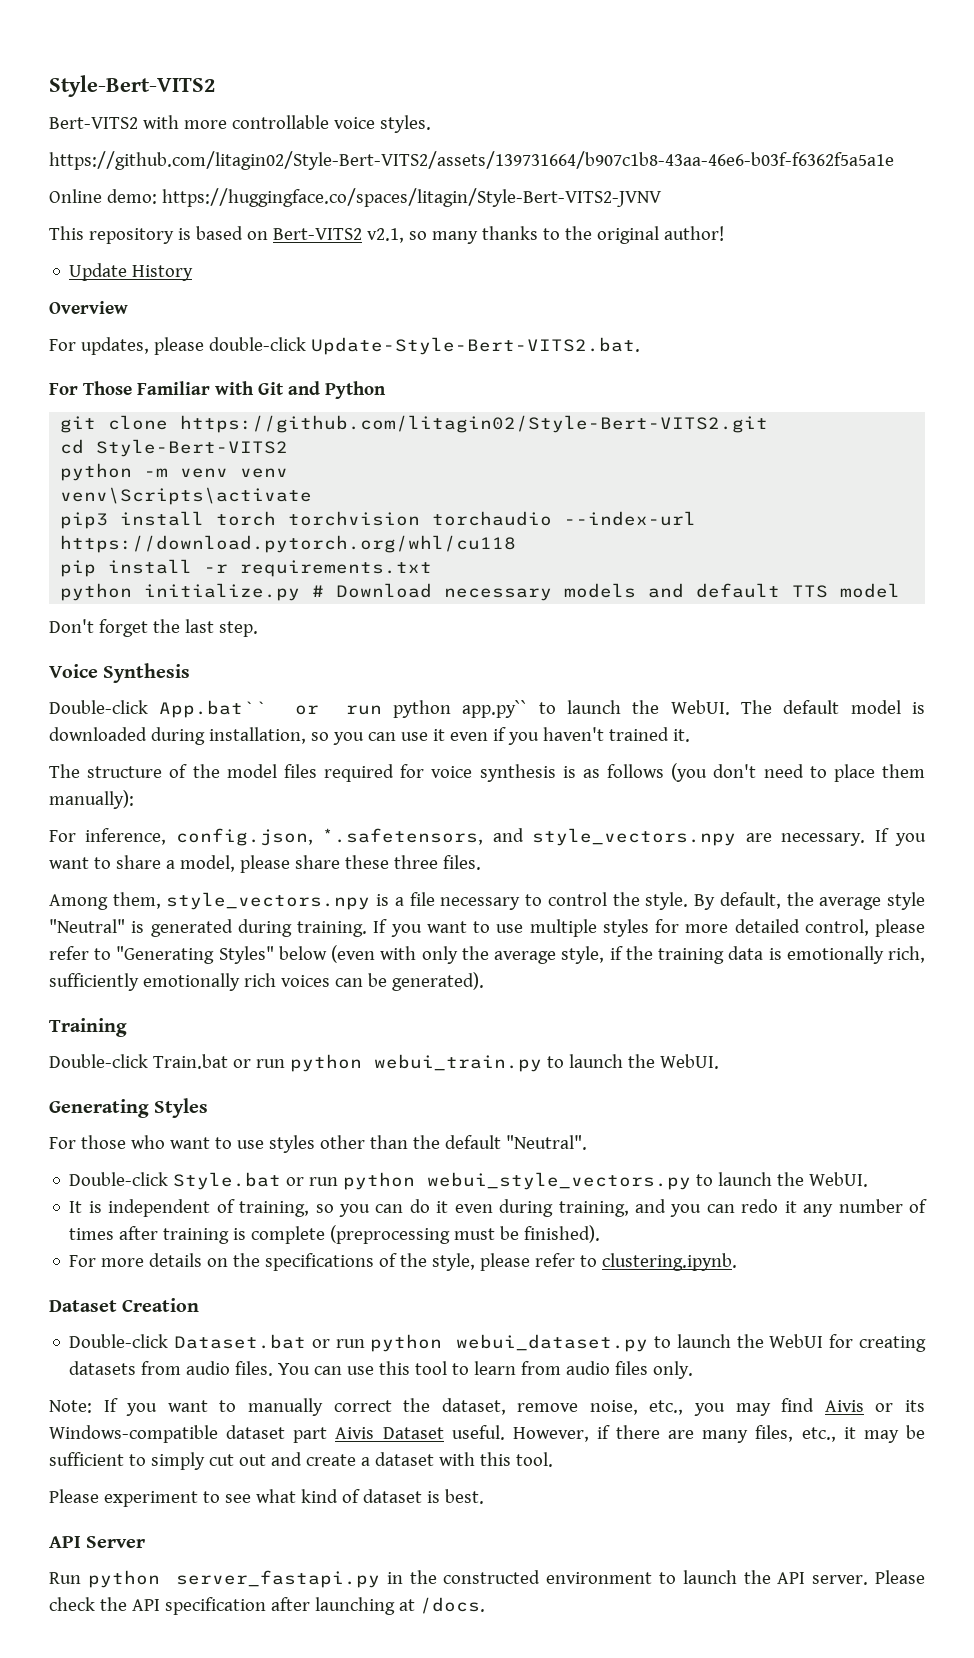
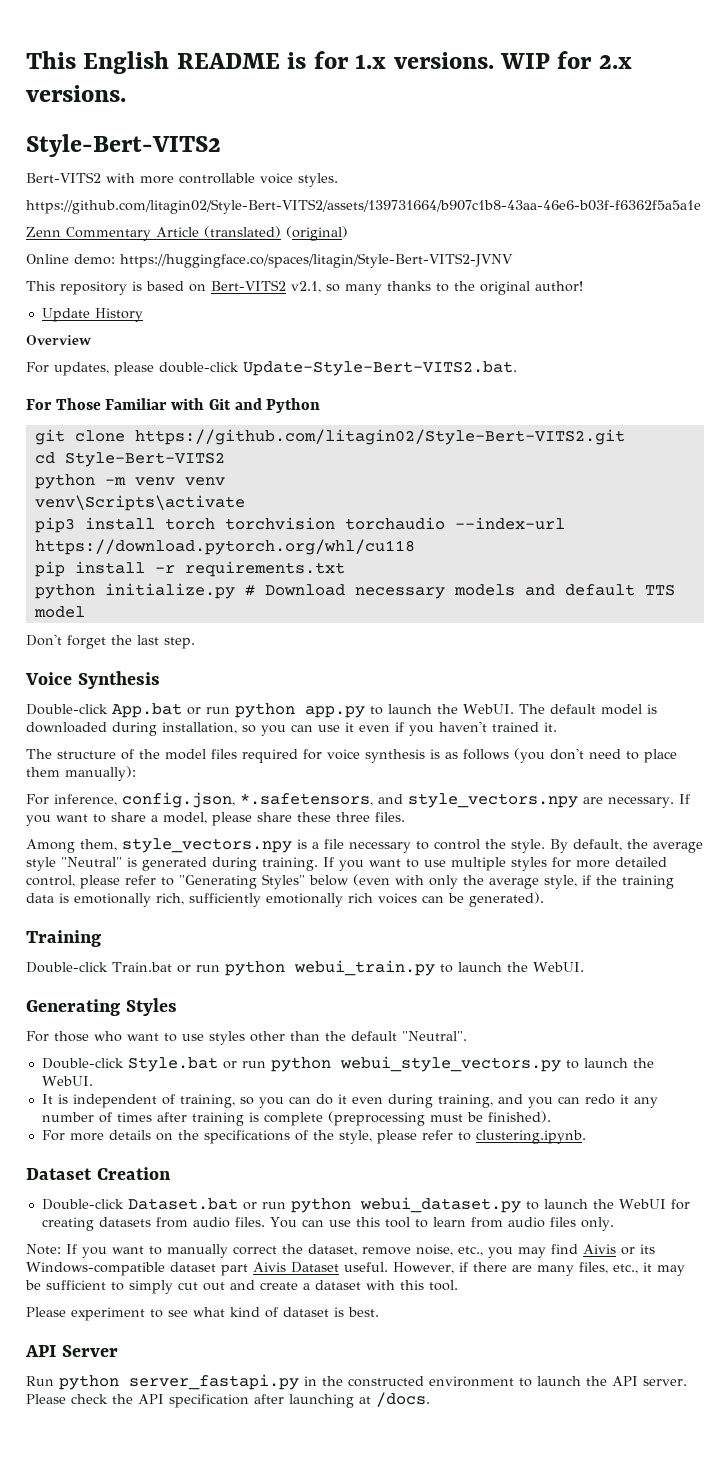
(49, 86) none -> [26,51,632,74] [26,85,126,102] This English README is for 1.x versions. WIP for 2.x versions. //
(894, 160) none -> [26,226,348,241] // Zenn Commentary Article (translated) (original)
[159,700,528,718] App.bat`` or run python app.py`` -> [112,703,365,718] App.bat or run python app.py

